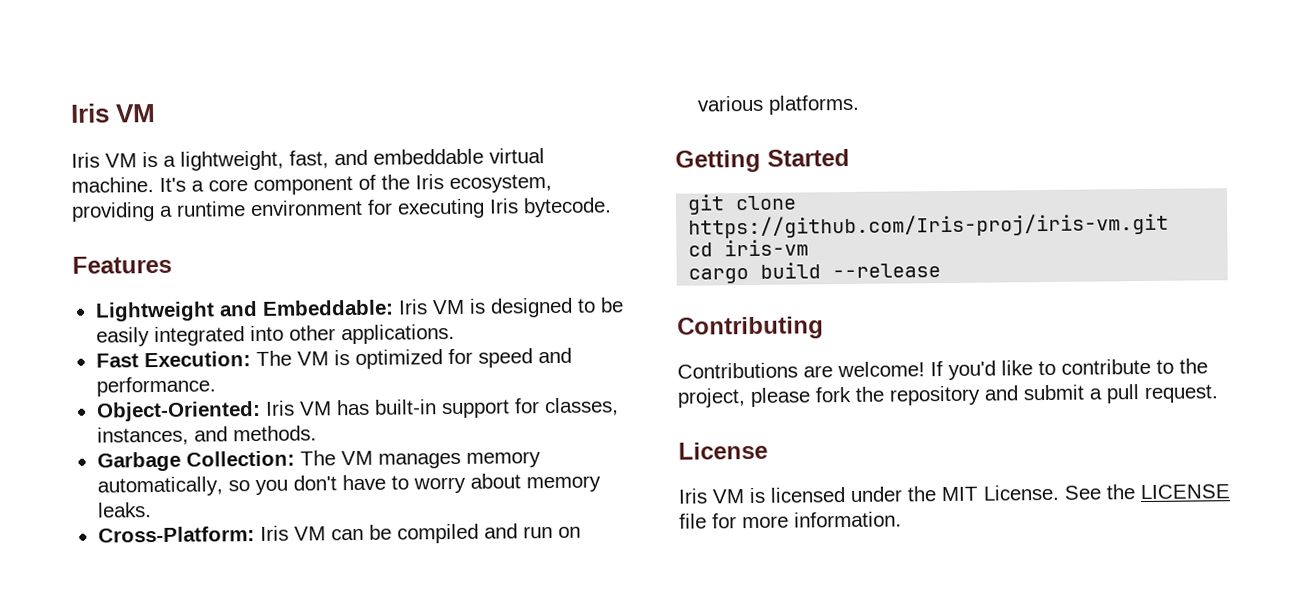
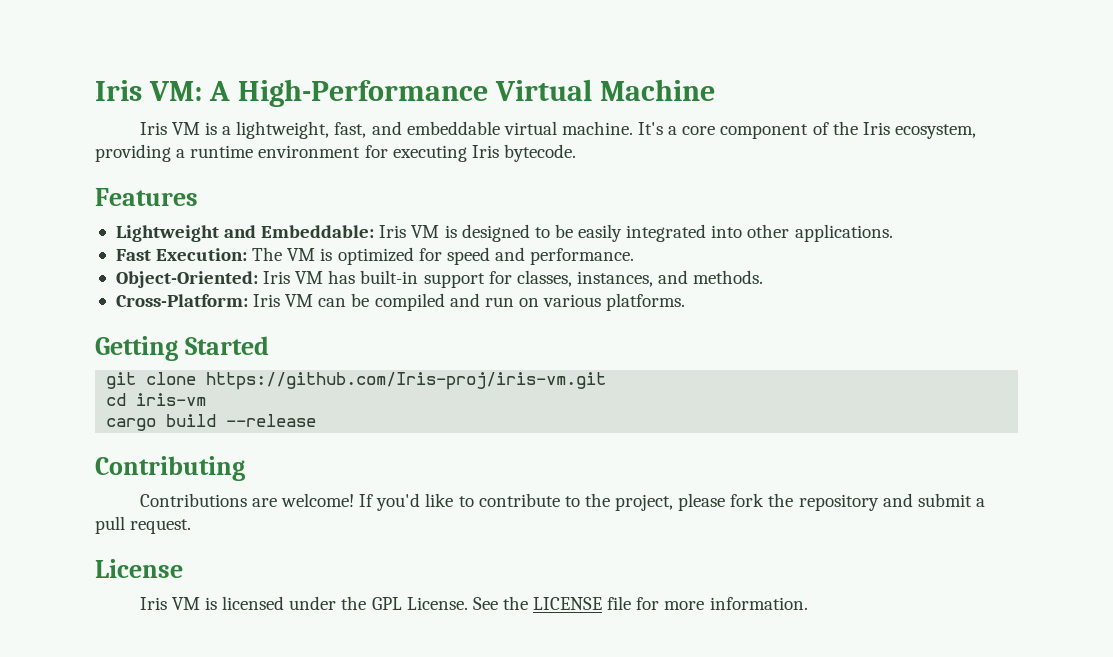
[70,103,157,123] Iris VM -> [95,79,715,107] Iris VM: A High-Performance Virtual Machine
[96,450,541,472] [96,473,601,497] [96,502,152,518] // Garbage Collection: The VM manages memory automatically, so you don't have to worry about memory leaks. -> (764, 277) none
[941,486,979,502] MIT -> [371,597,402,610] GPL

